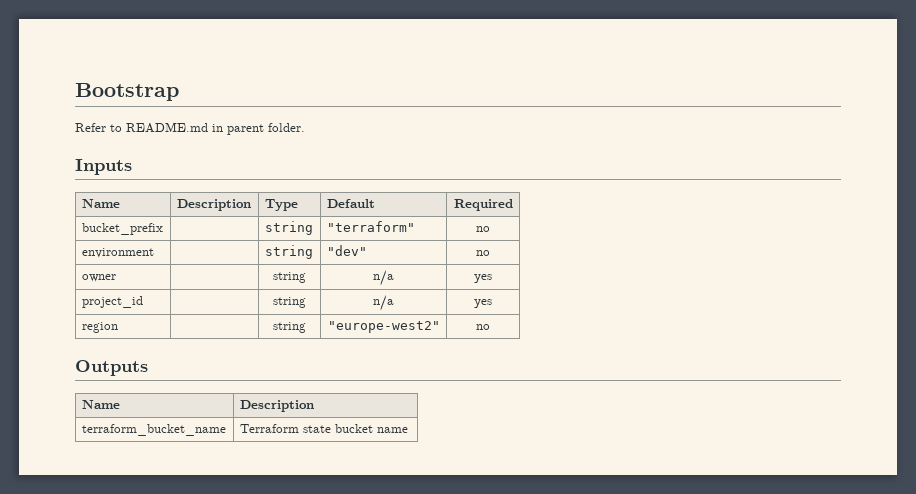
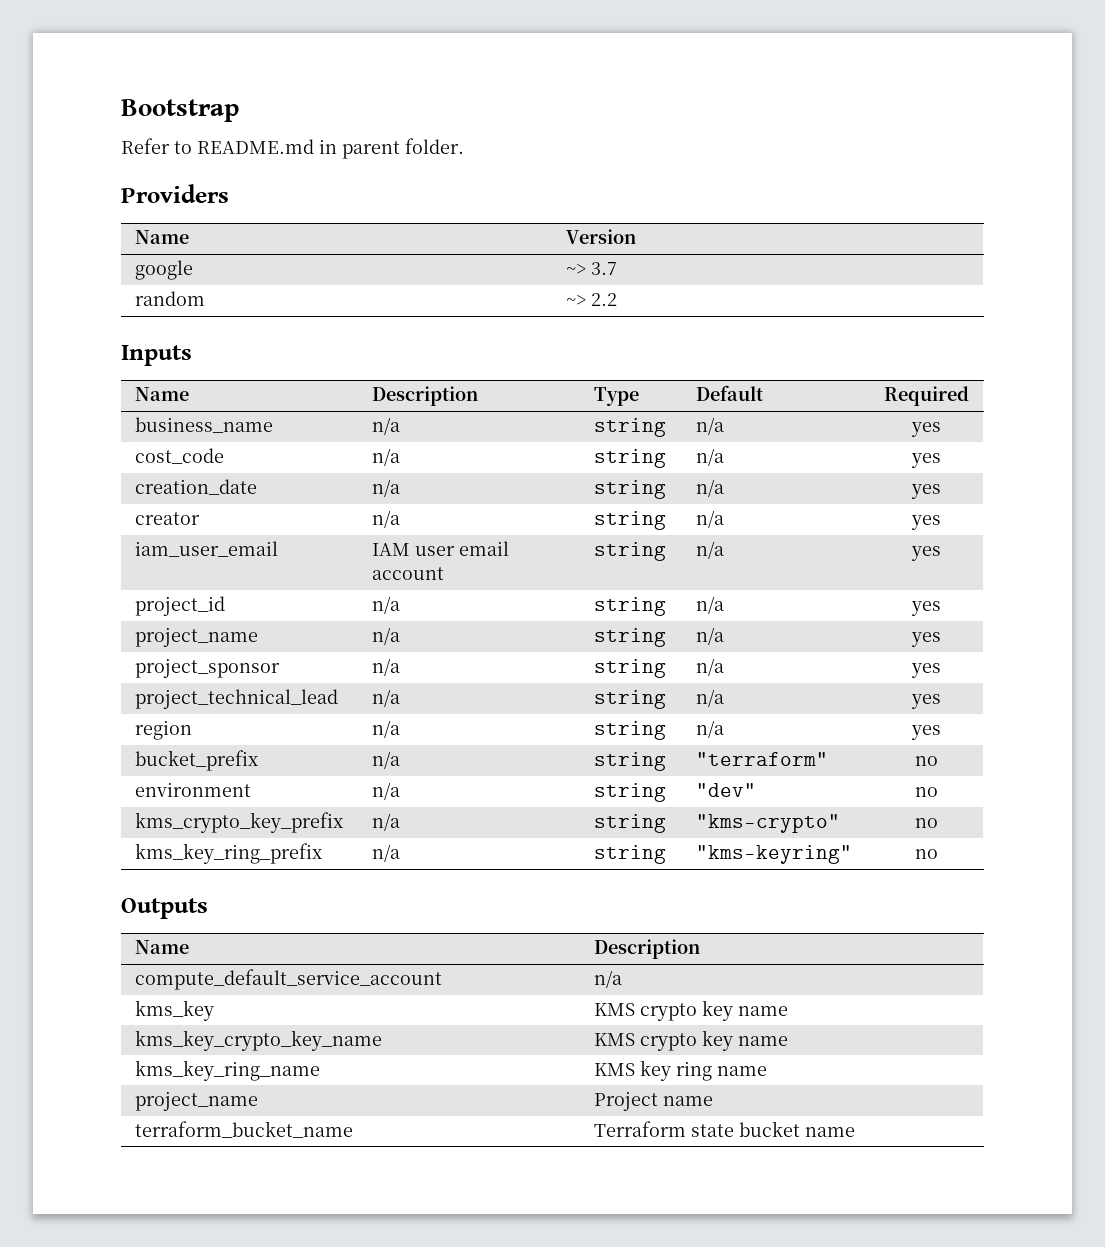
(305, 127) none -> [121,184,229,203] [135,230,190,244] [566,229,637,244] [135,260,194,280] [566,262,618,275] [135,291,206,306] [566,293,618,306] // Providers // Name | Version // google | ~> 3.7 // random | ~> 2.2
(513, 205) none -> [135,417,274,433] [372,417,401,435] [594,418,667,437] [696,417,725,435] [910,422,941,437] [135,448,225,464] [372,448,401,466] [594,449,667,468] [696,448,725,466] [910,453,941,468] [135,479,258,495] [372,479,401,497] [594,480,667,499] [696,479,725,497] [910,484,941,499] [135,512,201,525] [372,510,401,528] [594,511,667,530] [696,510,725,528] [910,515,941,530] [135,541,279,557] [372,541,510,556] [372,567,445,580] [594,542,667,561] [696,541,725,559] [910,546,941,561] [135,596,226,616] [372,596,401,614] [594,597,667,616] [696,596,725,614] [910,601,941,616] [135,627,259,647] [372,627,401,645] [594,628,667,647] [696,627,725,645] [910,632,941,647] [135,658,281,678] [372,658,401,676] [594,659,667,678] [696,658,725,676] [910,663,941,678] [135,689,339,709] [372,689,401,707] [594,690,667,709] [696,689,725,707] [910,694,941,709] [135,720,193,740] [372,720,401,738] [594,721,667,740] [696,720,725,738] [910,725,941,740] // business_name | n/a | string | n/a | yes // cost_code | n/a | string | n/a | yes // creation_date | n/a | string | n/a | yes // creator | n/a | string | n/a | yes // iam_user_email | IAM user email account | string | n/a | yes // project_id | n/a | string | n/a | yes // project_name | n/a | string | n/a | yes // project_sponsor | n/a | string | n/a | yes // project_technical_lead | n/a | string | n/a | yes // region | n/a | string | n/a | yes
(163, 229) none -> [372,751,401,769] n/a
(154, 253) none -> [372,782,401,800] n/a
[81,274,116,282] [273,272,306,283] [373,270,394,286] [474,274,492,283] [81,296,143,308] [273,297,306,308] [373,295,394,311] [474,299,492,308] [81,322,118,333] [273,322,306,333] [327,321,440,333] owner | | string | n/a | yes // project_id | | string | n/a | yes // region | | string | "europe-west2" -> [135,812,344,833] [372,813,401,831] [594,814,667,833] [696,814,841,833] [914,818,938,828] [135,843,323,864] [372,844,401,862] [594,845,667,864] [696,845,853,864] kms_crypto_key_prefix | n/a | string | "kms-crypto" | no // kms_key_ring_prefix | n/a | string | "kms-keyring"
(314, 406) none -> [135,969,443,990] [594,970,623,988] [135,1000,215,1021] [594,1000,789,1021] [135,1030,383,1051] [594,1030,789,1051] [135,1060,321,1081] [594,1060,768,1081] [135,1091,259,1111] [594,1091,714,1111] // compute_default_service_account | n/a // kms_key | KMS crypto key name // kms_key_crypto_key_name | KMS crypto key name // kms_key_ring_name | KMS key ring name // project_name | Project name

